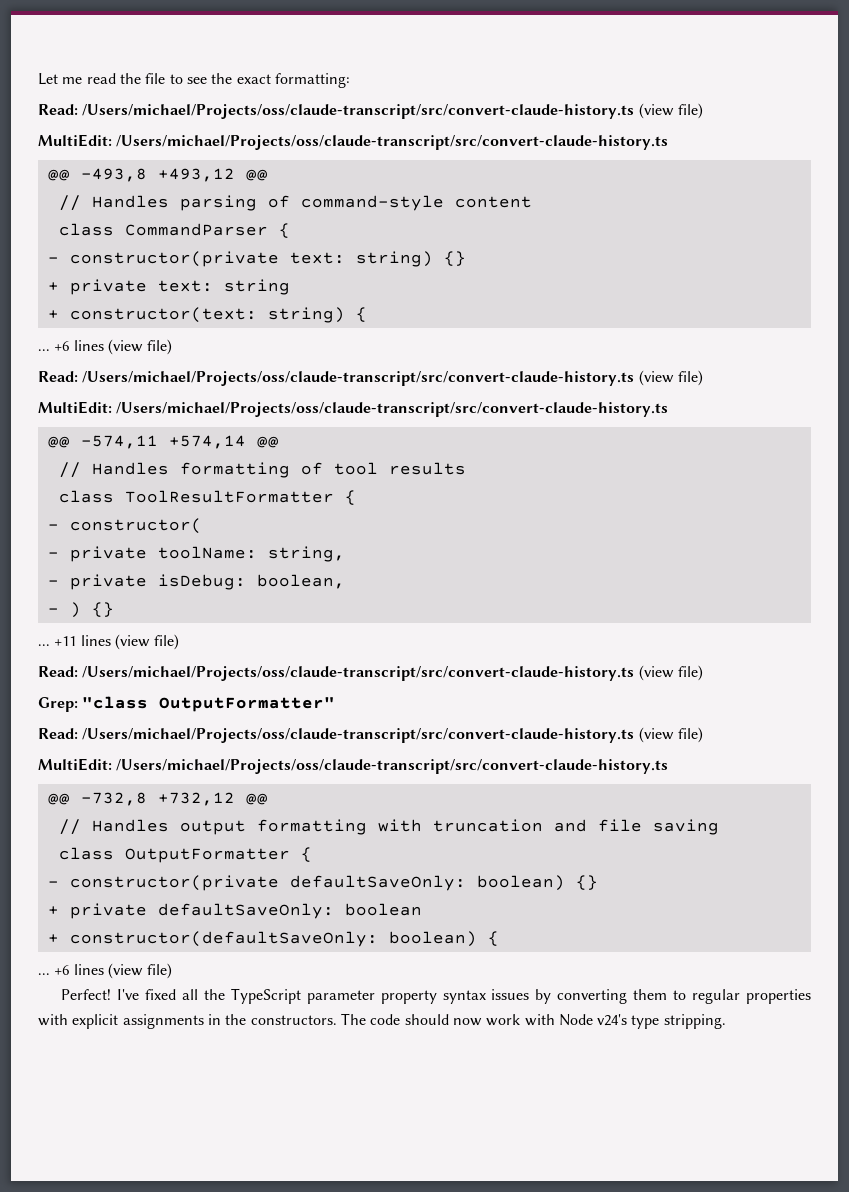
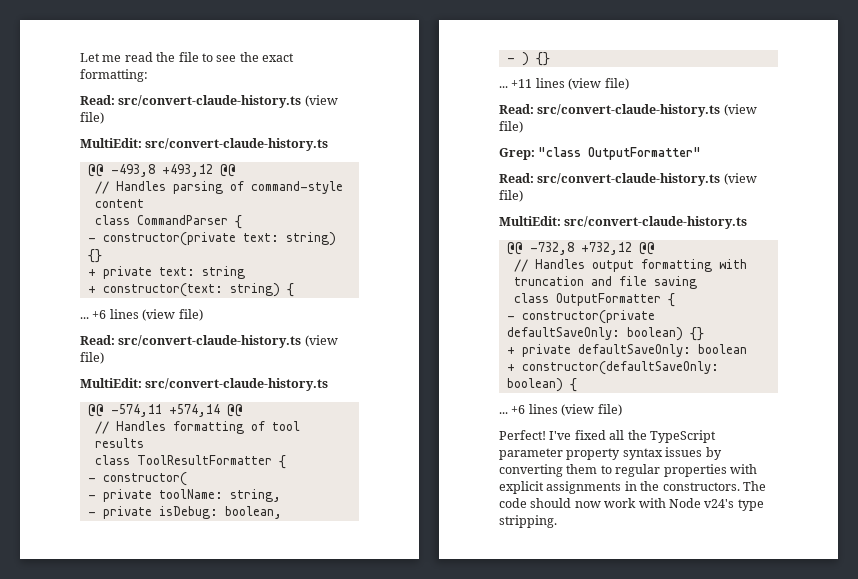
[82,103,703,119] [38,134,669,150] /Users/michael/Projects/oss/claude-transcript/src/convert-claude-history.ts (view file) // MultiEdit: /Users/michael/Projects/oss/claude-transcript/src/convert-claude-history.ts -> [118,95,338,108] [80,112,104,124] [80,138,329,151] src/convert-claude-history.ts (view file) // MultiEdit: src/convert-claude-history.ts
[82,370,703,386] [38,401,669,417] /Users/michael/Projects/oss/claude-transcript/src/convert-claude-history.ts (view file) // MultiEdit: /Users/michael/Projects/oss/claude-transcript/src/convert-claude-history.ts -> [118,335,338,348] [80,352,104,364] [80,378,329,391] src/convert-claude-history.ts (view file) // MultiEdit: src/convert-claude-history.ts
[82,666,635,681] /Users/michael/Projects/oss/claude-transcript/src/convert-claude-history.ts -> [537,104,721,117] src/convert-claude-history.ts
[82,727,703,743] [38,758,669,774] /Users/michael/Projects/oss/claude-transcript/src/convert-claude-history.ts (view file) // MultiEdit: /Users/michael/Projects/oss/claude-transcript/src/convert-claude-history.ts -> [537,173,757,186] [499,190,523,202] [499,216,748,229] src/convert-claude-history.ts (view file) // MultiEdit: src/convert-claude-history.ts

